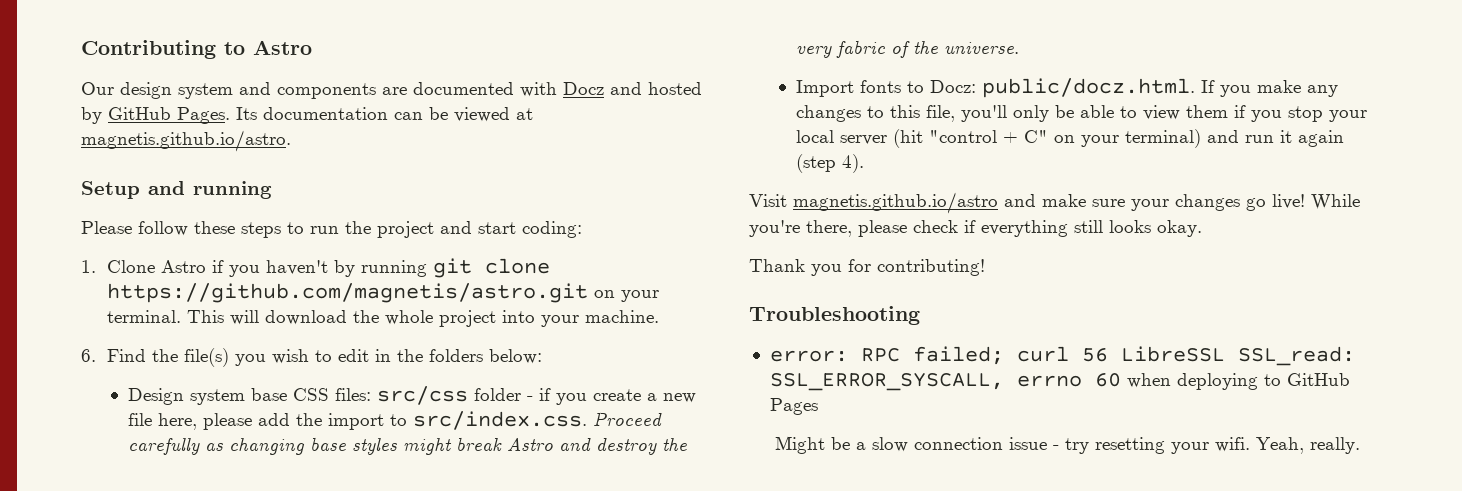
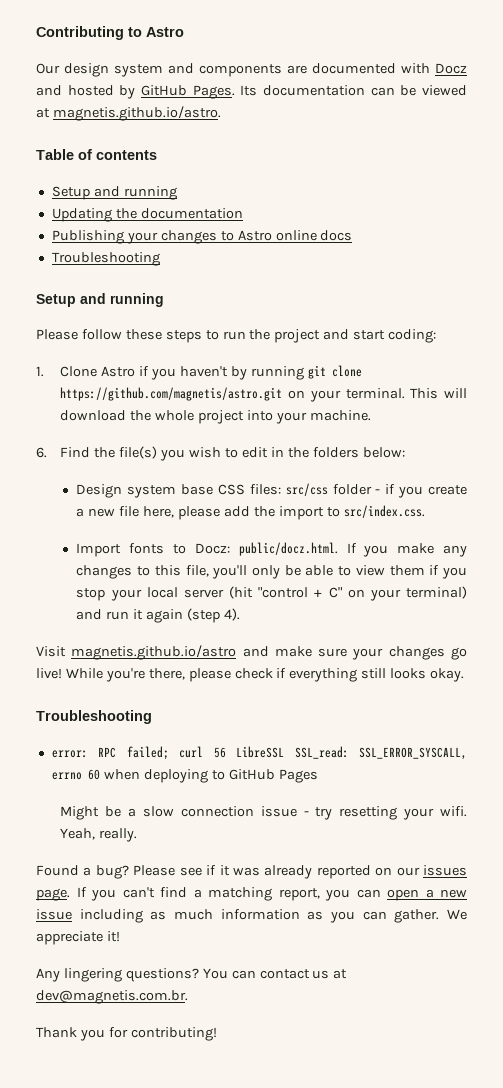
(291, 141) none -> [36,149,157,160] [51,186,177,200] [51,208,243,222] [51,230,353,244] [51,252,160,266] // Table of contents // Setup and running // Updating the documentation // Publishing your changes to Astro online docs // Troubleshooting
[592,412,662,426] [127,437,687,455] [795,40,1019,58] Proceed carefully as changing base styles might break Astro and destroy the very fabric of the universe. -> (425, 511) none
[749,259,985,276] // Thank you for contributing! -> (465, 675) none
(1360, 445) none -> [36,865,467,879] [36,887,467,901] [36,909,468,923] [36,931,120,945] [36,968,348,982] [36,990,188,1004] [36,1027,217,1041] // Found a bug? Please see if it was already reported on our issues page. If you can't find a matching report, you can open a new issue including as much information as you can gather. We appreciate it! // Any lingering questions? You can contact us at dev@magnetis.com.br. // Thank you for contributing!

